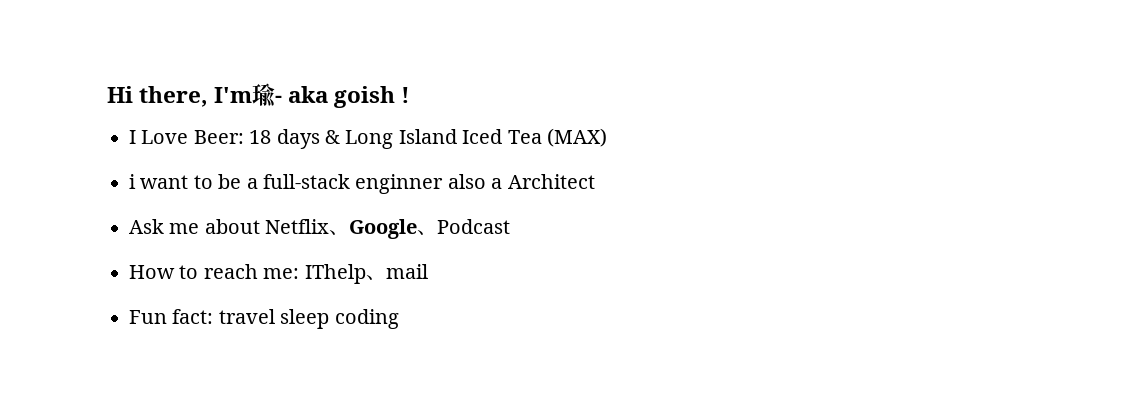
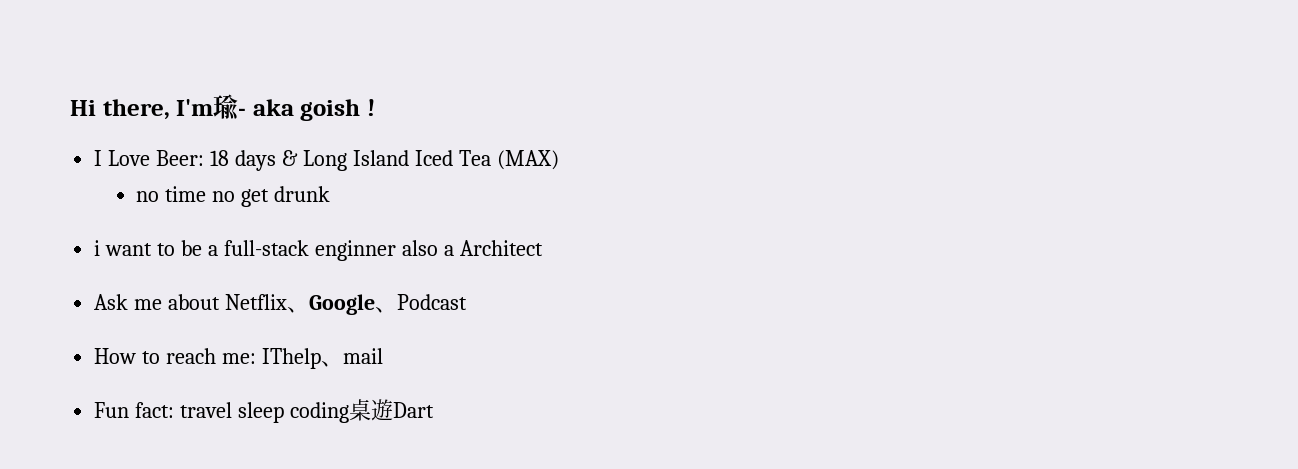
(607, 137) none -> [136,186,331,207] // no time no get drunk
(399, 319) none -> [348,399,434,421] 桌遊Dart

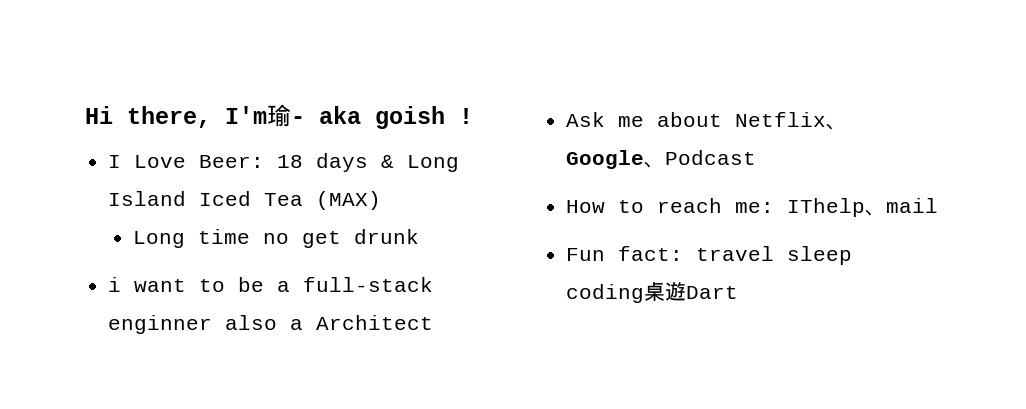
[136,191,160,202] no -> [133,231,186,248] Long

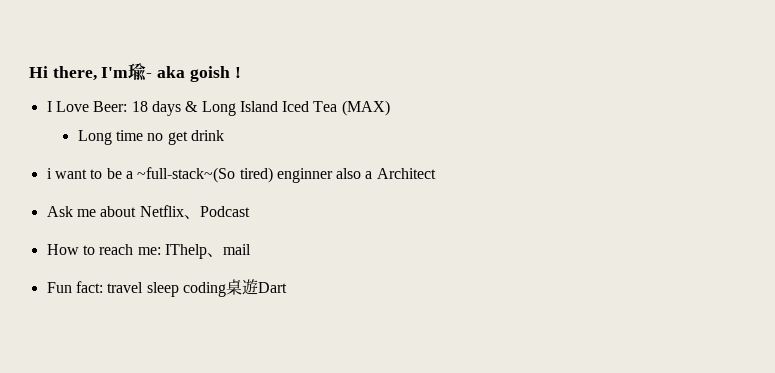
[354,229,420,244] drunk -> [190,130,224,141] drink
[303,277,434,292] full-stack -> [137,167,273,183] ~full-stack~(So tired)
[566,150,666,169] Google、 -> (200, 217) none

